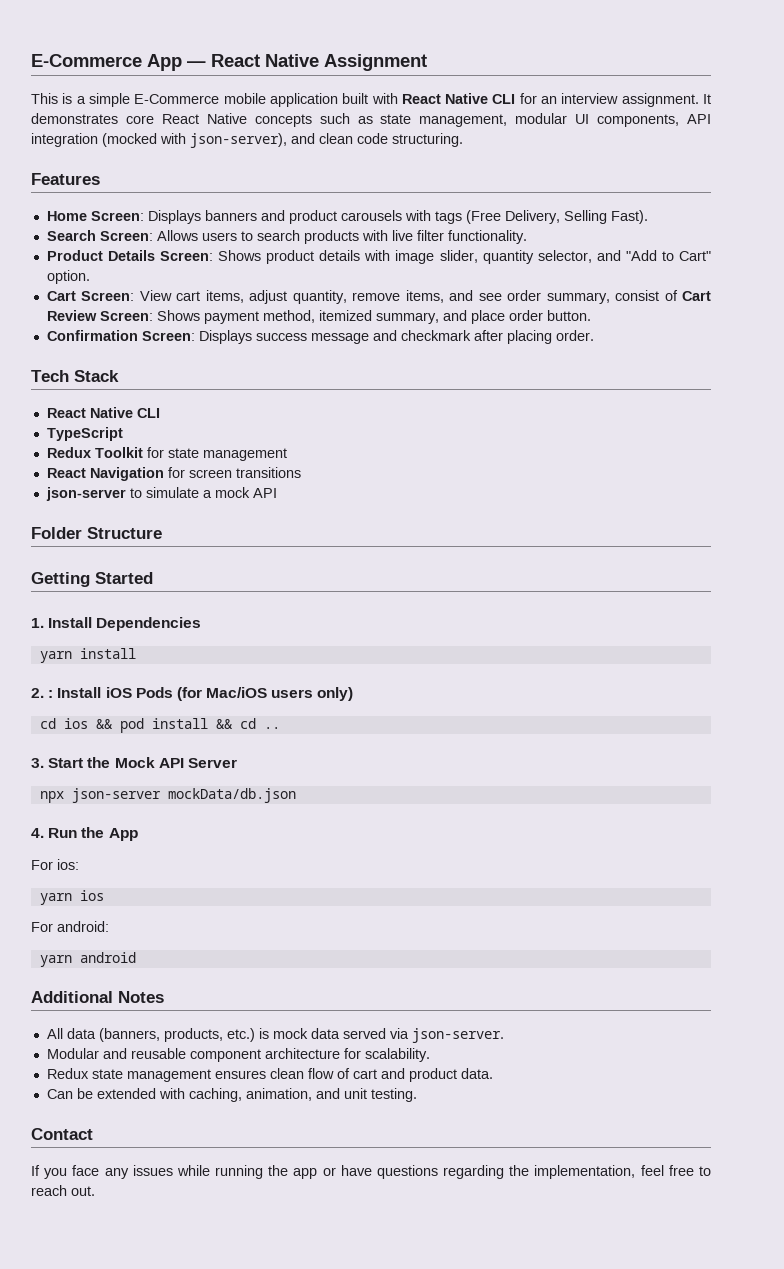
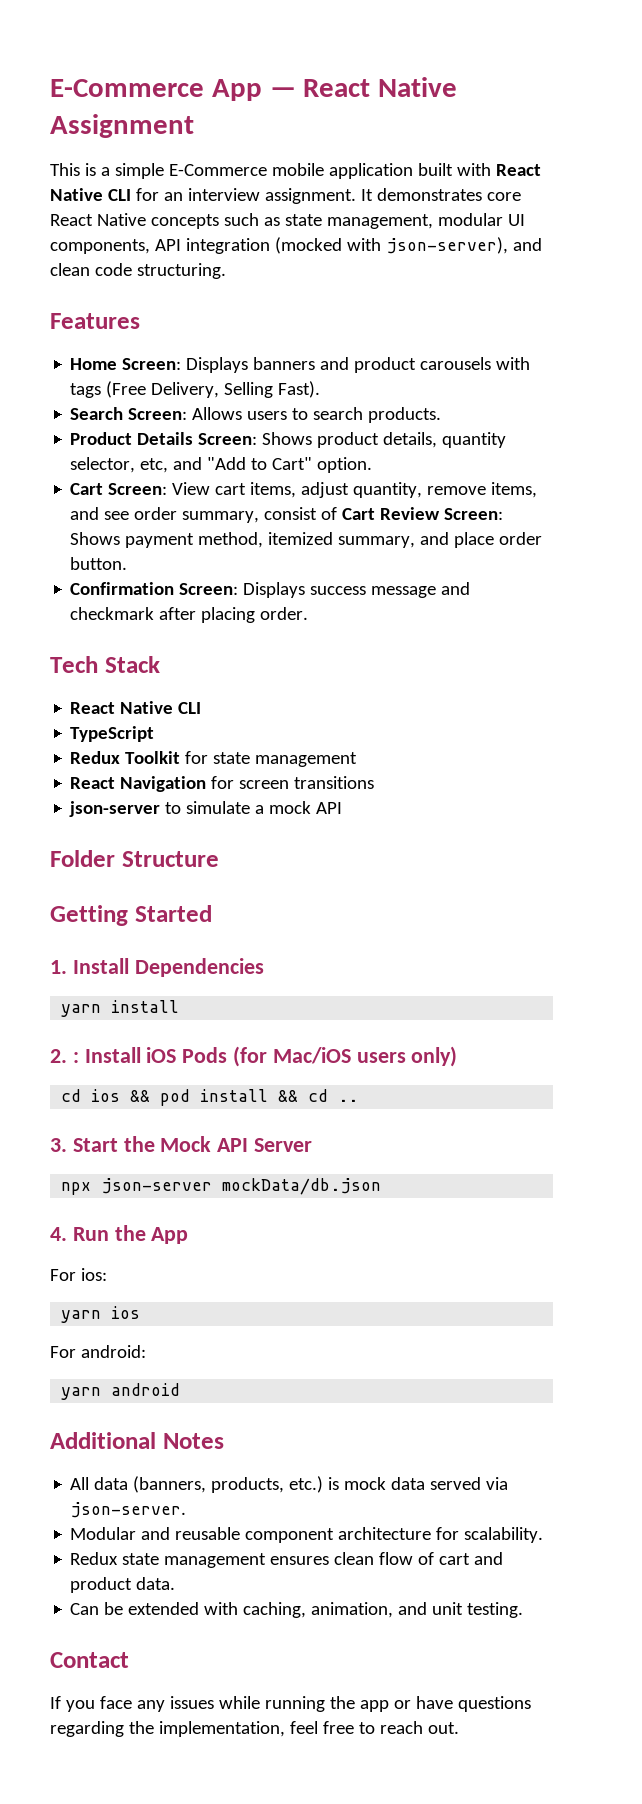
[303,230,527,244] products with live filter functionality. -> [368,407,442,423] products.
[319,250,478,264] details with image slider, -> [383,432,438,448] details,
(592, 256) none -> [140,458,169,473] etc,

